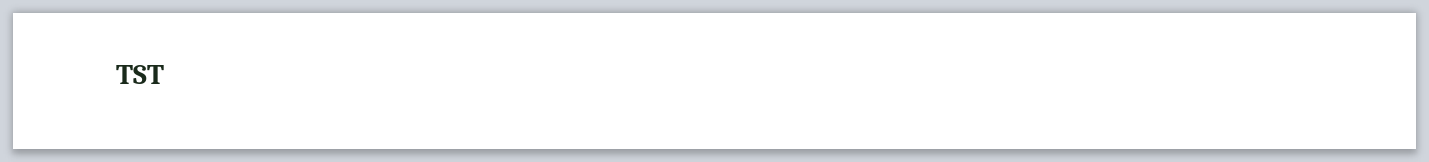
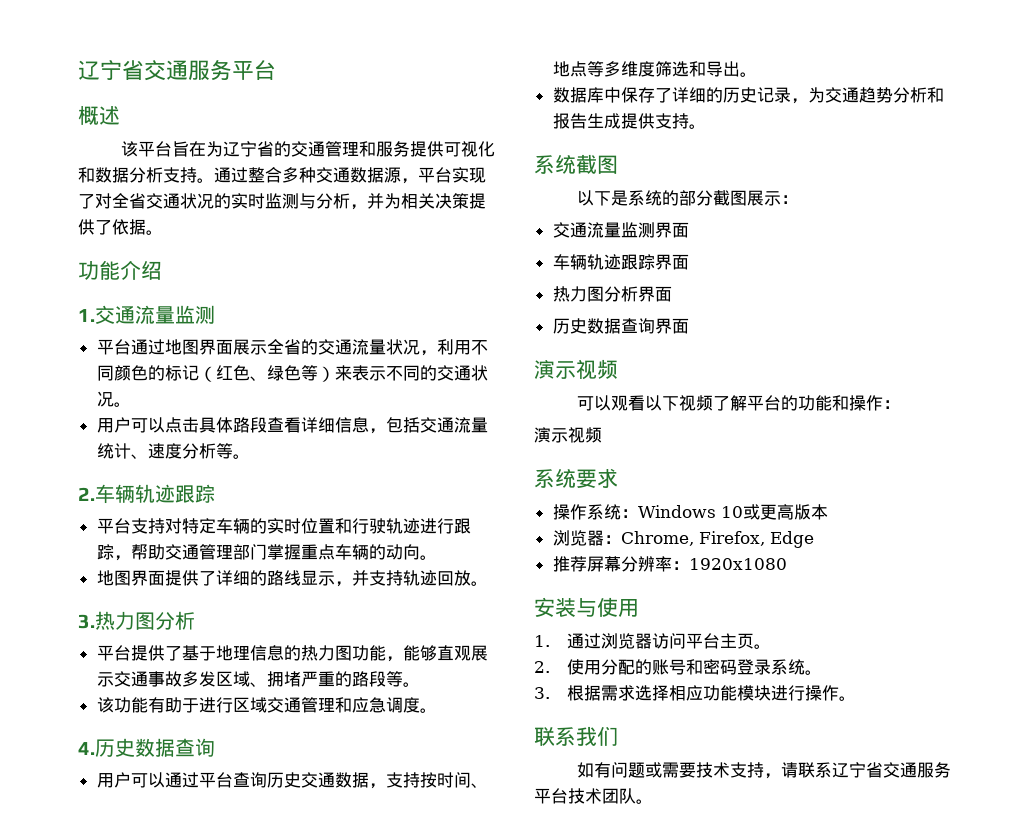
[116,65,164,84] TST -> [78,60,276,81] [78,106,120,125] [120,141,495,157] [78,167,486,184] [78,193,486,210] [78,219,163,235] [78,260,162,280] [78,305,215,324] [96,339,488,356] [96,365,488,382] [96,391,131,407] [96,417,488,434] [96,443,250,459] [78,484,215,504] [96,518,471,534] [96,544,437,561] [96,570,488,587] [78,611,195,630] [96,645,488,662] [96,671,420,687] [96,697,437,713] [78,738,215,757] [96,772,488,789] [552,61,757,77] [552,87,944,104] [552,113,706,129] [534,154,618,174] [576,190,798,206] [552,222,689,238] [552,254,689,270] [552,286,672,302] [552,318,689,334] [534,359,618,380] [576,395,900,411] [534,427,602,443] [534,468,618,488] [552,504,828,520] [552,530,814,548] [552,556,787,572] [534,597,639,617] [534,633,771,649] [534,659,822,675] [534,685,856,701] [534,726,618,746] [576,762,951,779] [534,788,653,804] 辽宁省交通服务平台 // 概述 // 该平台旨在为辽宁省的交通管理和服务提供可视化和数据分析支持。通过整合多种交通数据源，平台实现了对全省交通状况的实时监测与分析，并为相关决策提供了依据。 // 功能介绍 // 1.交通流量监测 // 平台通过地图界面展示全省的交通流量状况，利用不同颜色的标记（红色、绿色等）来表示不同的交通状况。 // 用户可以点击具体路段查看详细信息，包括交通流量统计、速度分析等。 // 2.车辆轨迹跟踪 // 平台支持对特定车辆的实时位置和行驶轨迹进行跟踪，帮助交通管理部门掌握重点车辆的动向。 // 地图界面提供了详细的路线显示，并支持轨迹回放。 // 3.热力图分析 // 平台提供了基于地理信息的热力图功能，能够直观展示交通事故多发区域、拥堵严重的路段等。 // 该功能有助于进行区域交通管理和应急调度。 // 4.历史数据查询 // 用户可以通过平台查询历史交通数据，支持按时间、地点等多维度筛选和导出。 // 数据库中保存了详细的历史记录，为交通趋势分析和报告生成提供支持。 // 系统截图 // 以下是系统的部分截图展示： // 交通流量监测界面 // 车辆轨迹跟踪界面 // 热力图分析界面 // 历史数据查询界面 // 演示视频 // 可以观看以下视频了解平台的功能和操作： // 演示视频 // 系统要求 // 操作系统：Windows 10或更高版本 // 浏览器：Chrome, Firefox, Edge // 推荐屏幕分辨率：1920x1080 // 安装与使用 // 1.通过浏览器访问平台主页。 // 2.使用分配的账号和密码登录系统。 // 3.根据需求选择相应功能模块进行操作。 // 联系我们 // 如有问题或需要技术支持，请联系辽宁省交通服务平台技术团队。

